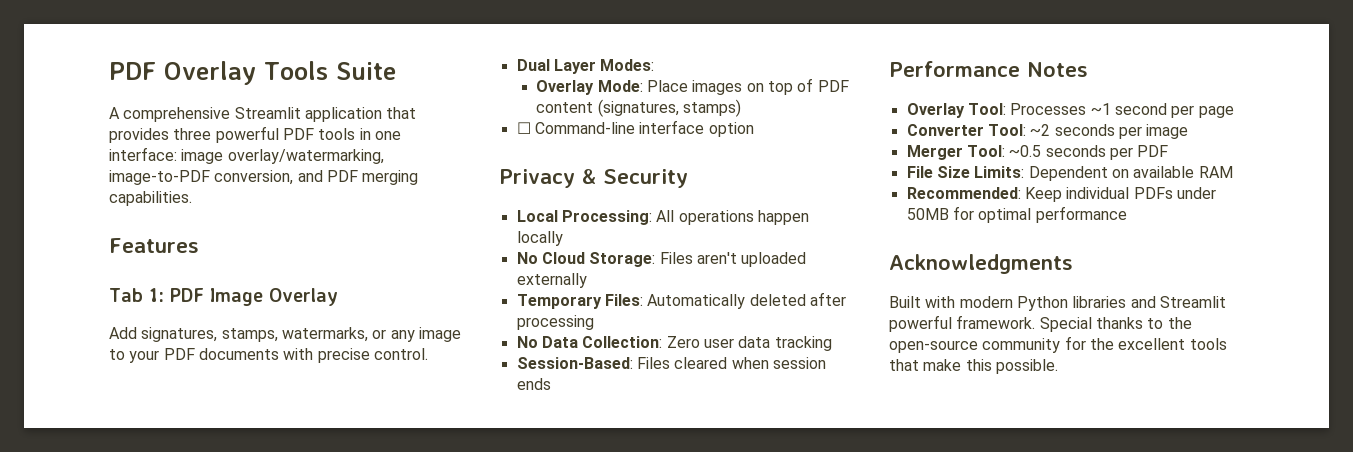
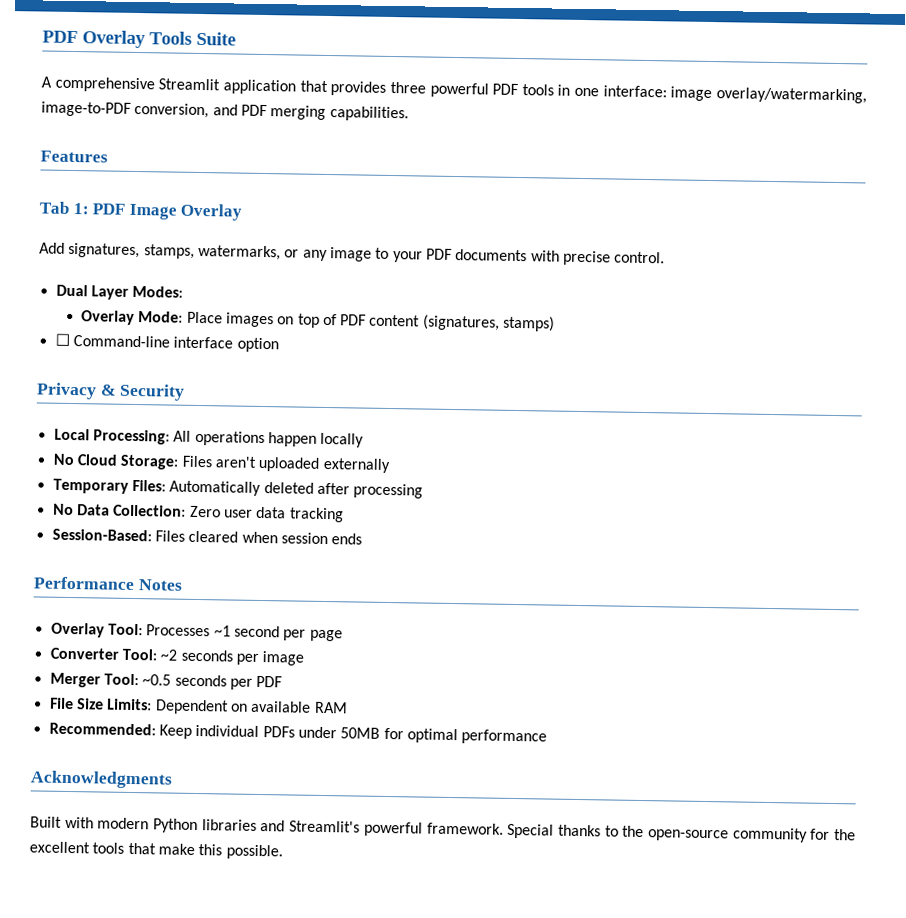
[1159,296,1226,308] Streamlit -> [289,820,361,833] Streamlit's

